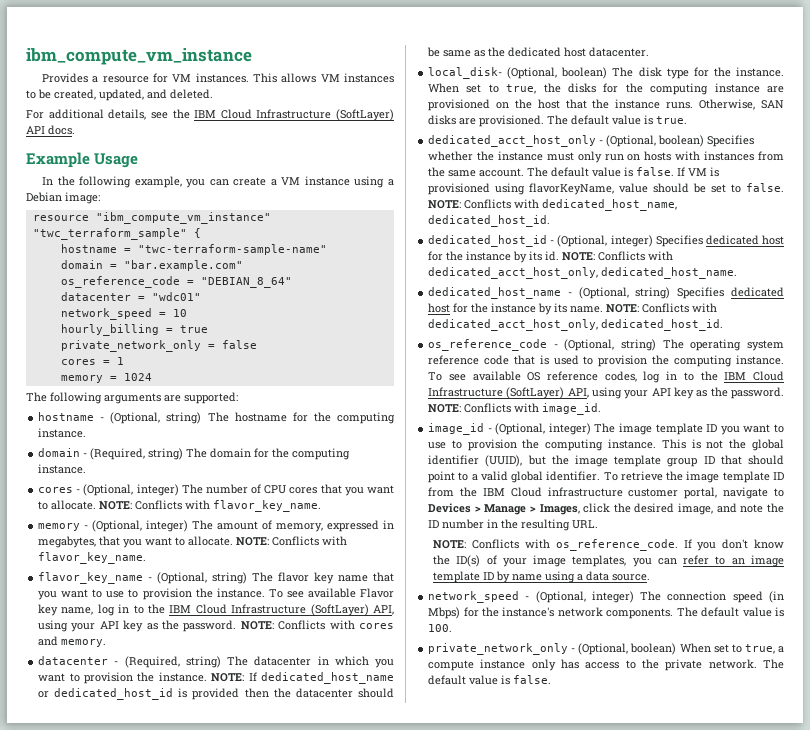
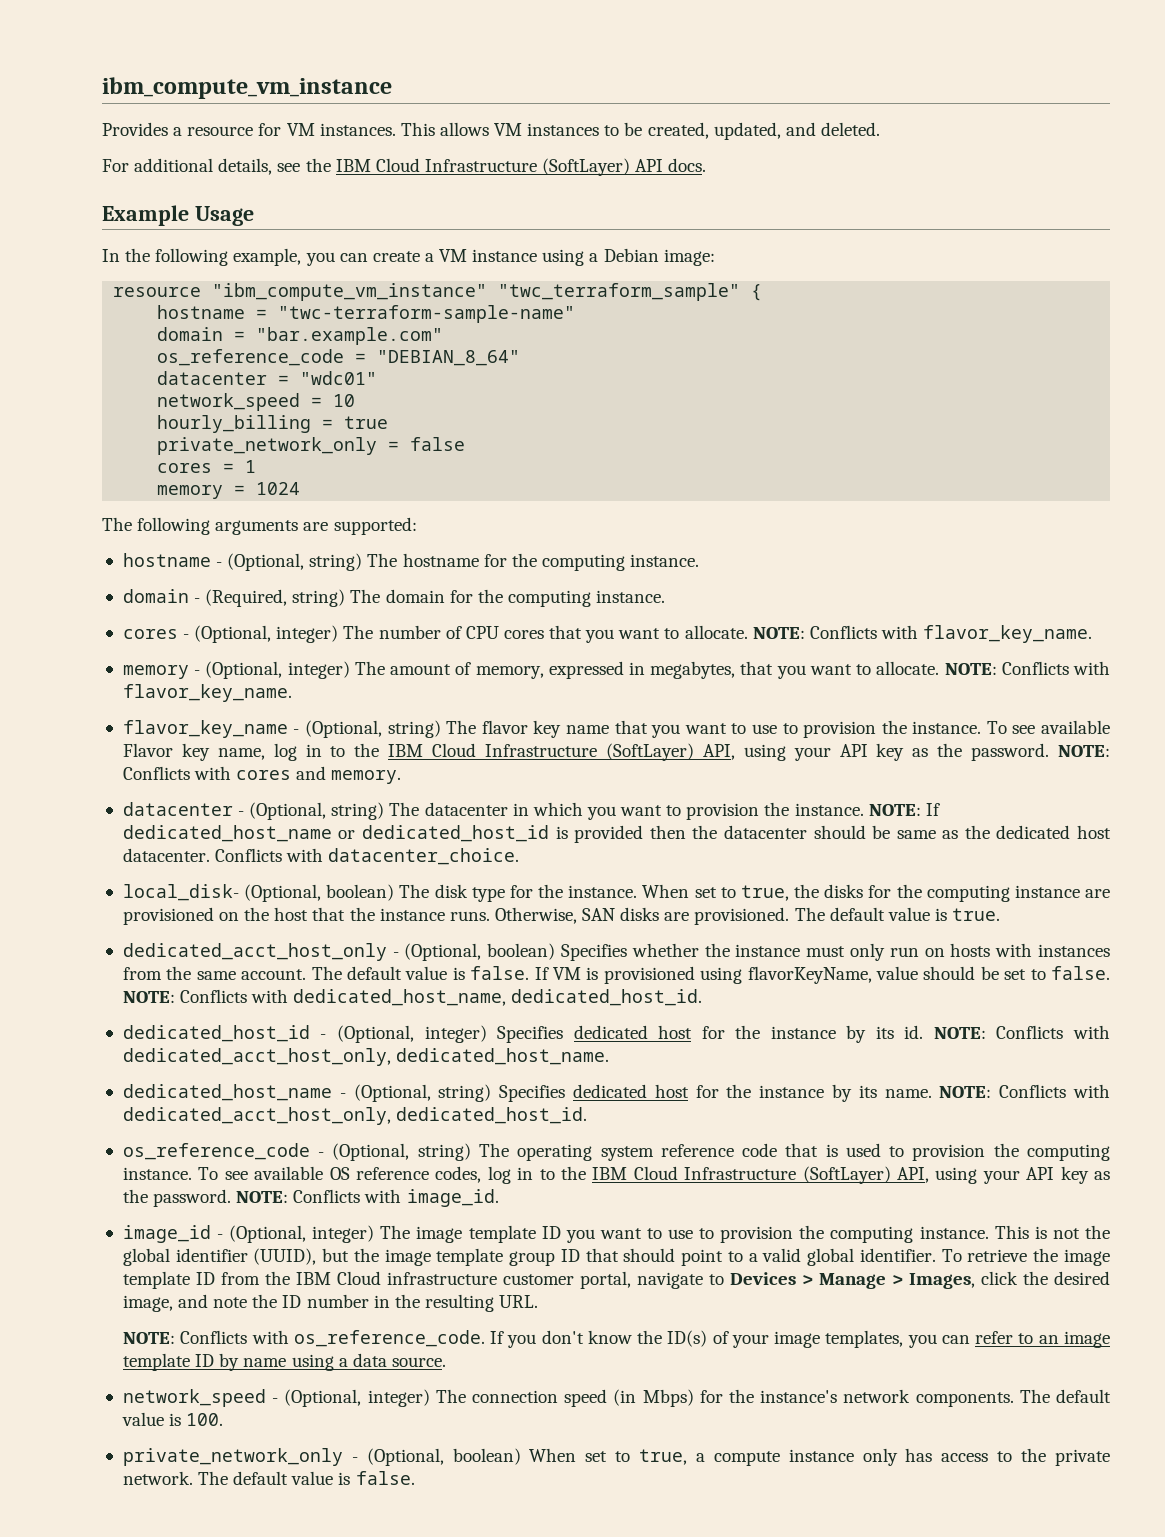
[124,656,180,668] (Required, -> [249,802,327,820] (Optional,
(650, 52) none -> [215,848,520,865] Conflicts with datacenter_choice.

